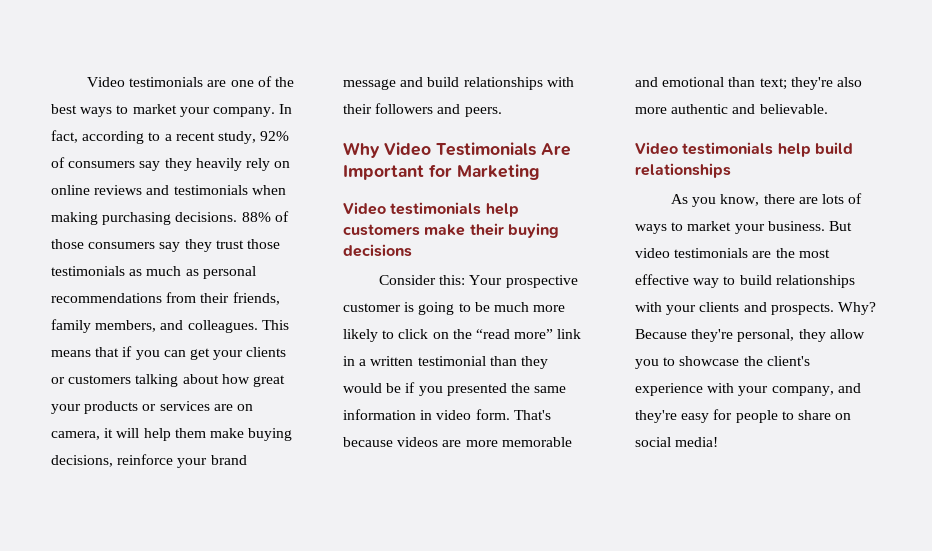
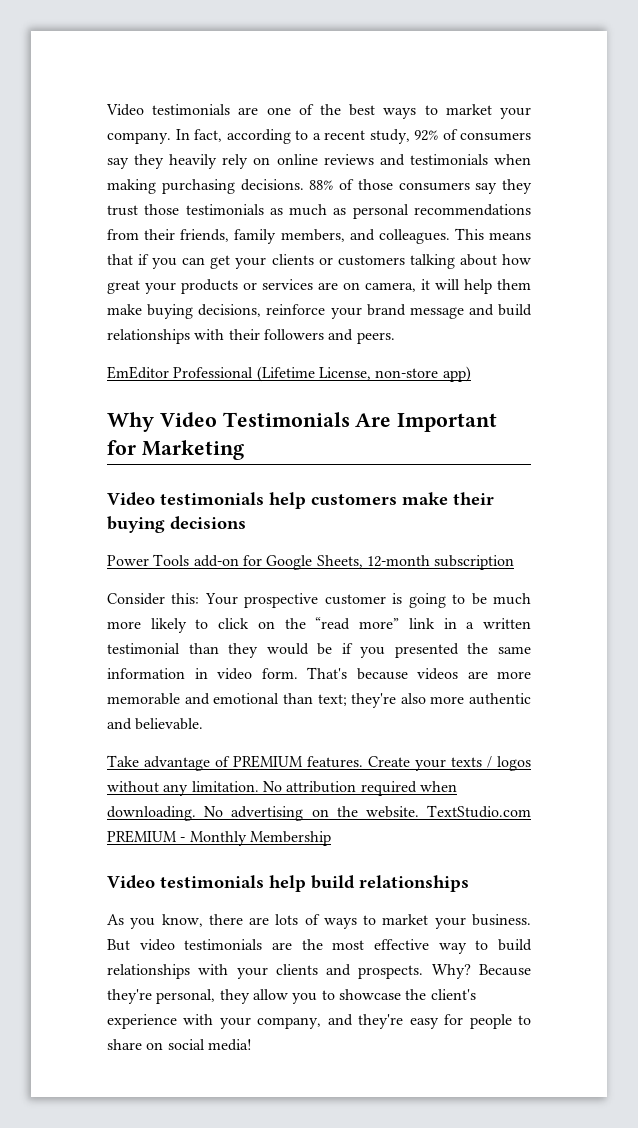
(502, 112) none -> [107,366,471,382] // EmEditor Professional (Lifetime License, non-store app)
(412, 250) none -> [107,554,515,570] // Power Tools add-on for Google Sheets, 12-month subscription
(828, 109) none -> [107,755,531,771] [107,781,457,796] [107,805,531,821] [107,830,331,846] // Take advantage of PREMIUM features. Create your texts / logos without any limitation. No attribution required when downloading. No advertising on the website. TextStudio.com PREMIUM - Monthly Membership

